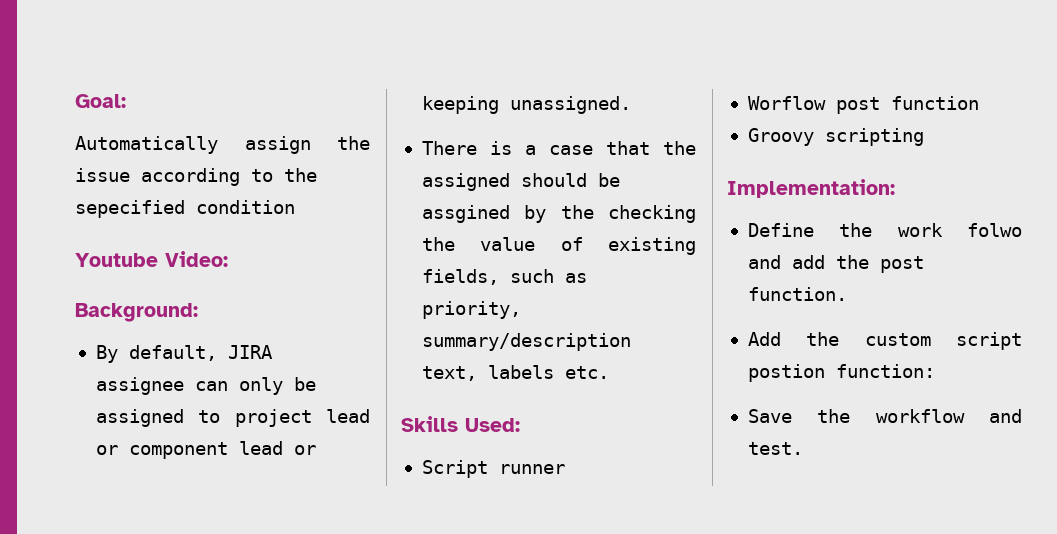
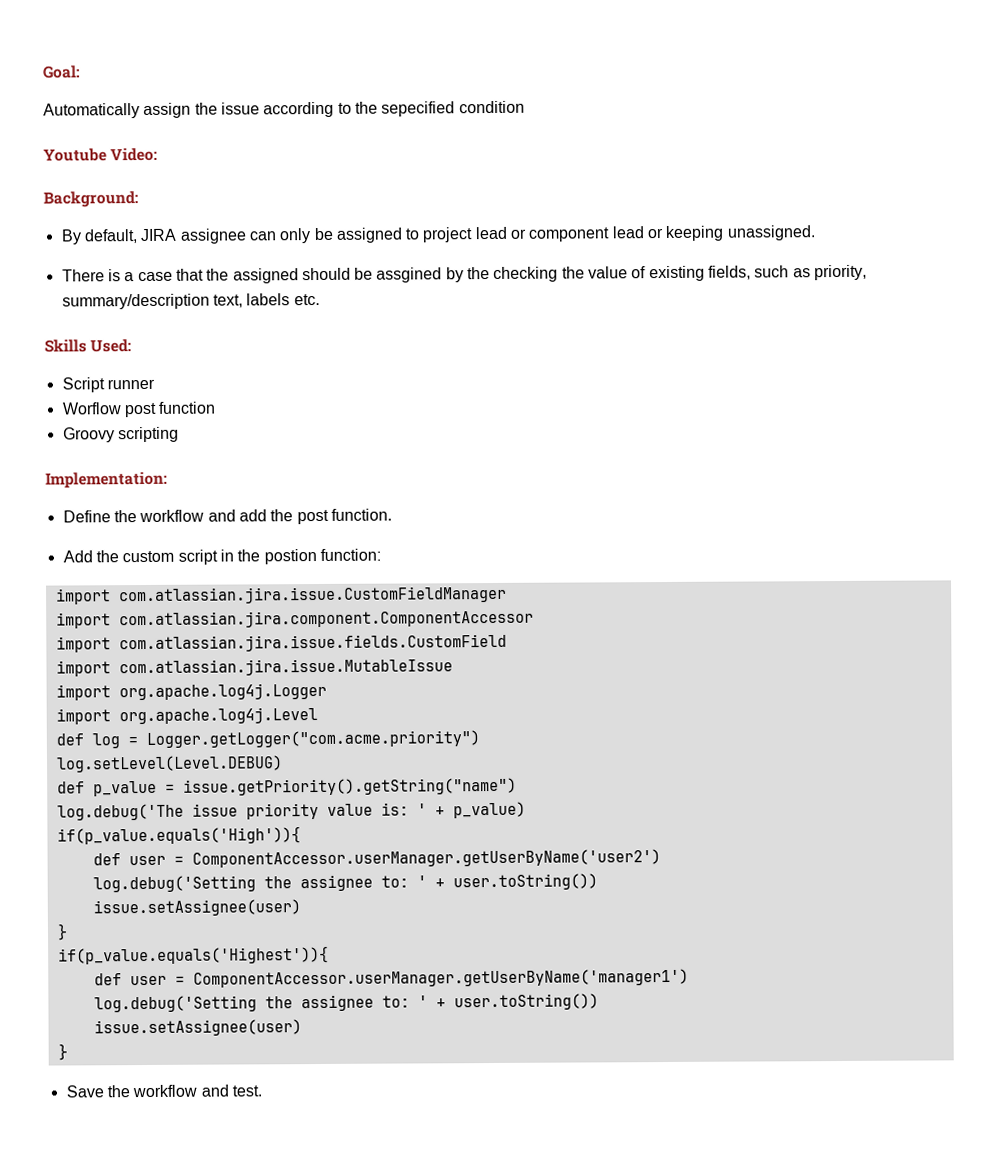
[897,223,1022,237] work folwo -> [139,509,205,523] workflow
(1022, 341) none -> [219,549,261,562] in the
(935, 371) none -> [55,585,507,605] [55,609,534,629] [55,633,507,653] [55,658,453,677] [55,682,327,701] [55,707,318,725] [55,730,480,749] [55,755,283,773] [56,777,517,797] [56,801,526,821] [56,826,301,845] [92,849,661,868] [92,873,598,893] [92,899,301,917] [56,923,68,941] [57,945,329,965] [93,968,689,988] [93,993,599,1013] [93,1019,302,1037] [57,1043,68,1061] // import com.atlassian.jira.issue.CustomFieldManager // import com.atlassian.jira.component.ComponentAccessor // import com.atlassian.jira.issue.fields.CustomField // import com.atlassian.jira.issue.MutableIssue // import org.apache.log4j.Logger // import org.apache.log4j.Level // def log = Logger.getLogger("com.acme.priority") // log.setLevel(Level.DEBUG) // def p_value = issue.getPriority().getString("name") // log.debug('The issue priority value is: ' + p_value) // if(p_value.equals('High')){ // def user = ComponentAccessor.userManager.getUserByName('user2') // log.debug('Setting the assignee to: ' + user.toString()) // issue.setAssignee(user) // } // if(p_value.equals('Highest')){ // def user = ComponentAccessor.userManager.getUserByName('manager1') // log.debug('Setting the assignee to: ' + user.toString()) // issue.setAssignee(user) // }

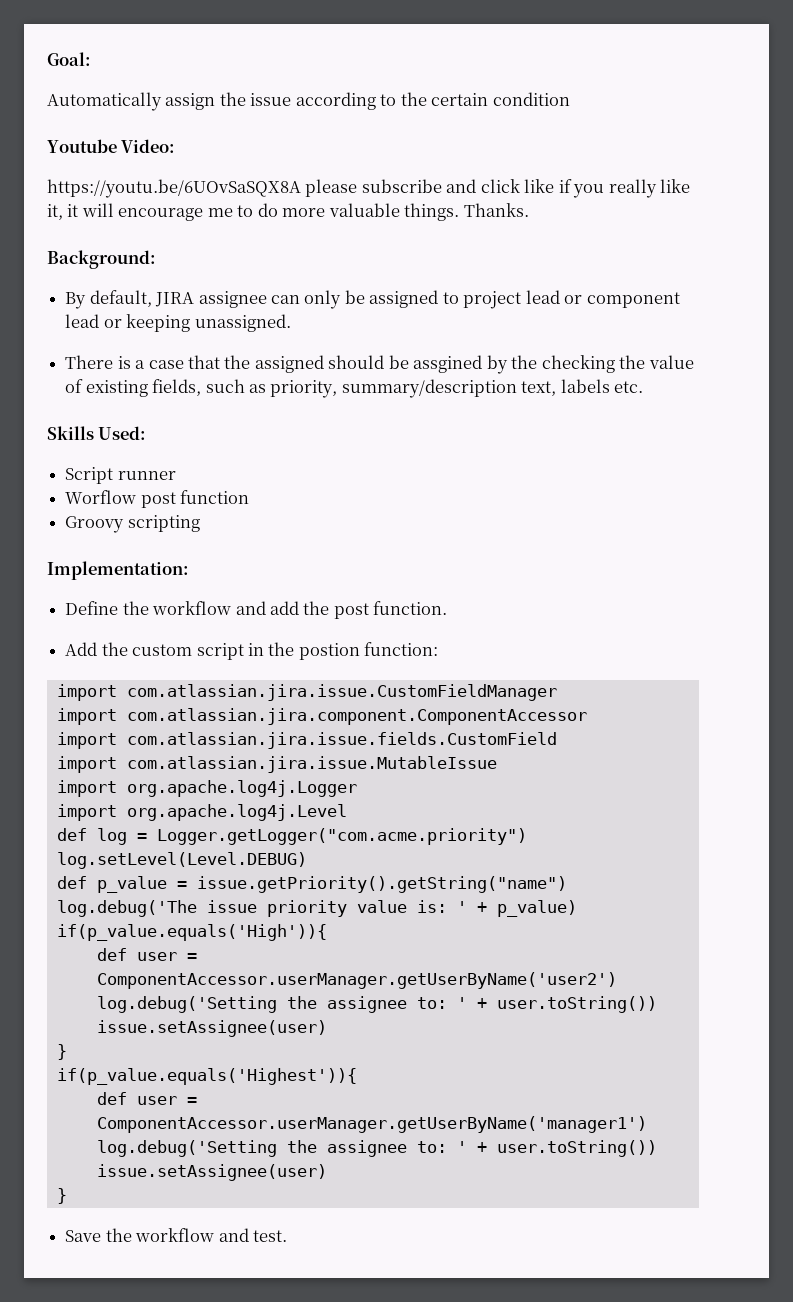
[381,101,456,117] sepecified -> [431,93,489,106] certain
(158, 154) none -> [47,179,691,198] [47,203,529,221] // https://youtu.be/6UOvSaSQX8A please subscribe and click like if you really like it, it will encourage me to do more valuable things. Thanks.

